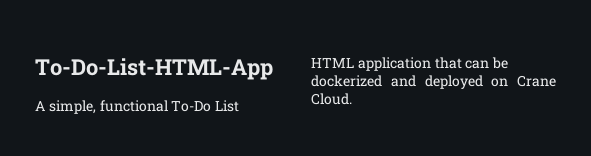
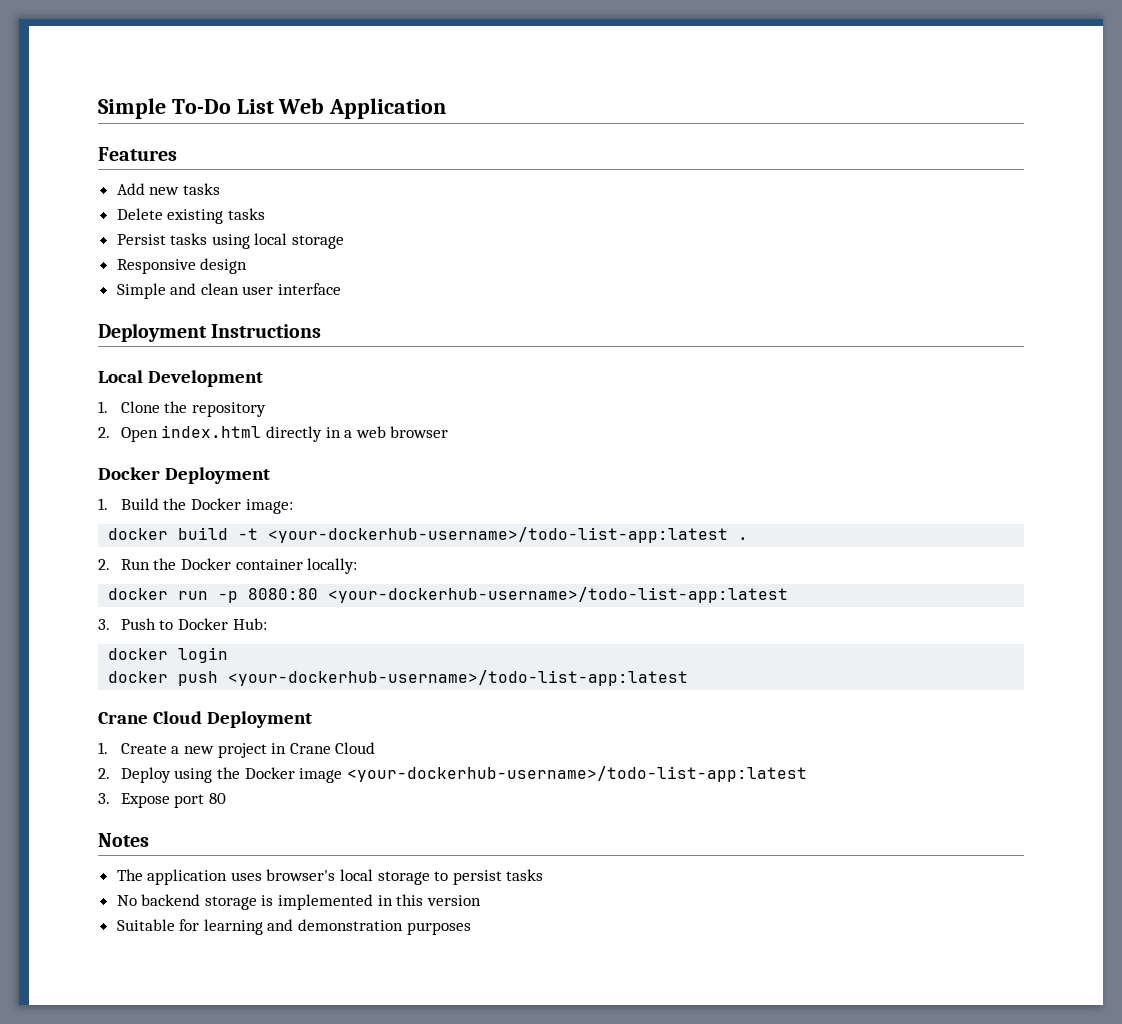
[35,58,273,80] [35,100,240,114] [311,57,509,71] [311,75,556,89] [311,93,352,105] To-Do-List-HTML-App // A simple, functional To-Do List HTML application that can be dockerized and deployed on Crane Cloud. -> [98,98,447,119] [98,147,177,161] [116,183,220,195] [116,208,265,224] [116,233,345,249] [116,258,248,274] [116,283,342,299] [98,323,322,342] [98,370,263,387] [98,401,267,417] [98,425,449,442] [98,467,270,484] [98,498,293,514] [108,527,749,543] [98,558,358,574] [108,587,789,603] [98,618,267,630] [108,647,229,663] [108,670,689,686] [98,711,312,728] [98,742,376,758] [98,766,807,783] [98,793,227,808] [98,833,149,847] [116,869,544,885] [116,894,481,910] [116,919,471,935] Simple To-Do List Web Application // Features // Add new tasks // Delete existing tasks // Persist tasks using local storage // Responsive design // Simple and clean user interface // Deployment Instructions // Local Development // 1. Clone the repository // 2. Open index.html directly in a web browser // Docker Deployment // 1. Build the Docker image: // docker build -t <your-dockerhub-username>/todo-list-app:latest . // 2. Run the Docker container locally: // docker run -p 8080:80 <your-dockerhub-username>/todo-list-app:latest // 3. Push to Docker Hub: // docker login // docker push <your-dockerhub-username>/todo-list-app:latest // Crane Cloud Deployment // 1. Create a new project in Crane Cloud // 2. Deploy using the Docker image <your-dockerhub-username>/todo-list-app:latest // 3. Expose port 80 // Notes // The application uses browser's local storage to persist tasks // No backend storage is implemented in this version // Suitable for learning and demonstration purposes

